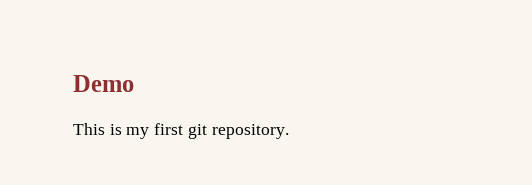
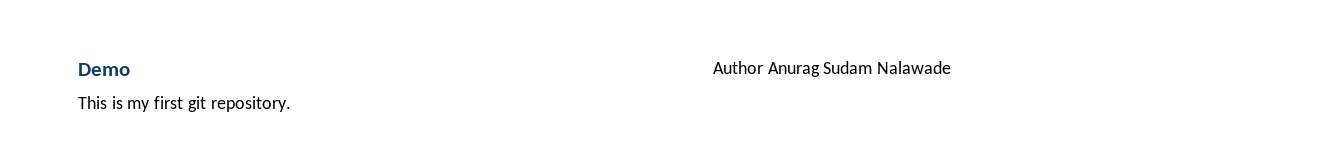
(289, 131) none -> [713,61,952,77] // Author Anurag Sudam Nalawade

